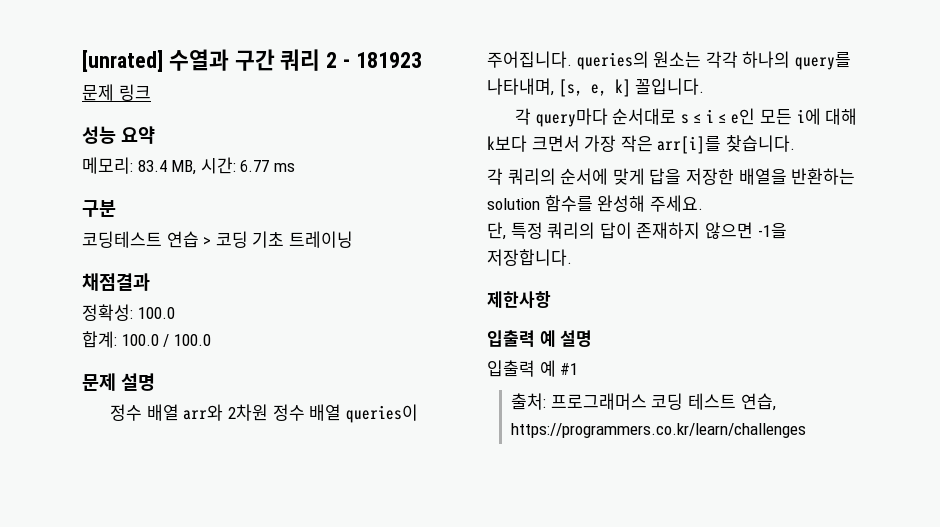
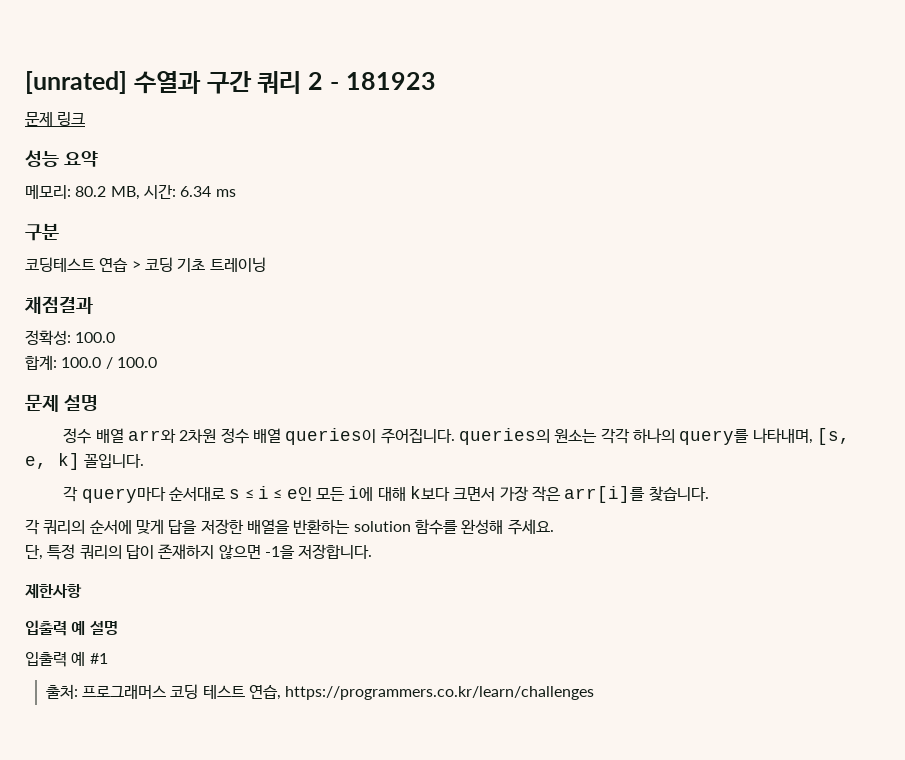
[137,160,167,172] 83.4 -> [75,186,107,197] 80.2
[240,160,270,172] 6.77 -> [180,186,212,197] 6.34

